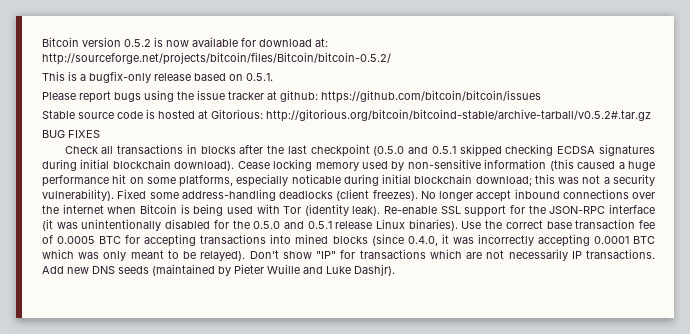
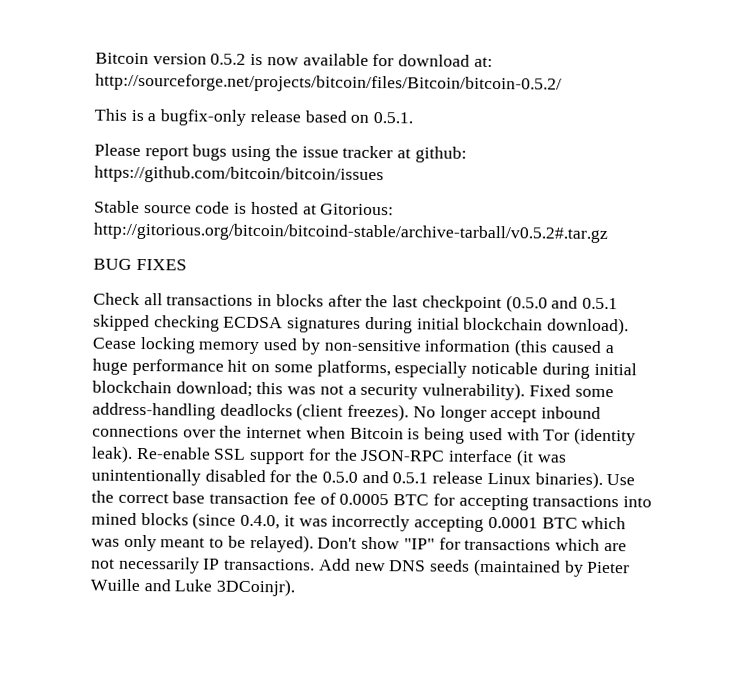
[354,264,395,276] Dashjr). -> [216,578,296,597] 3DCoinjr).

